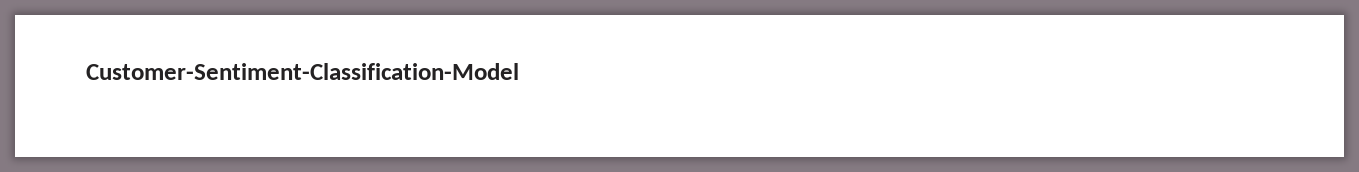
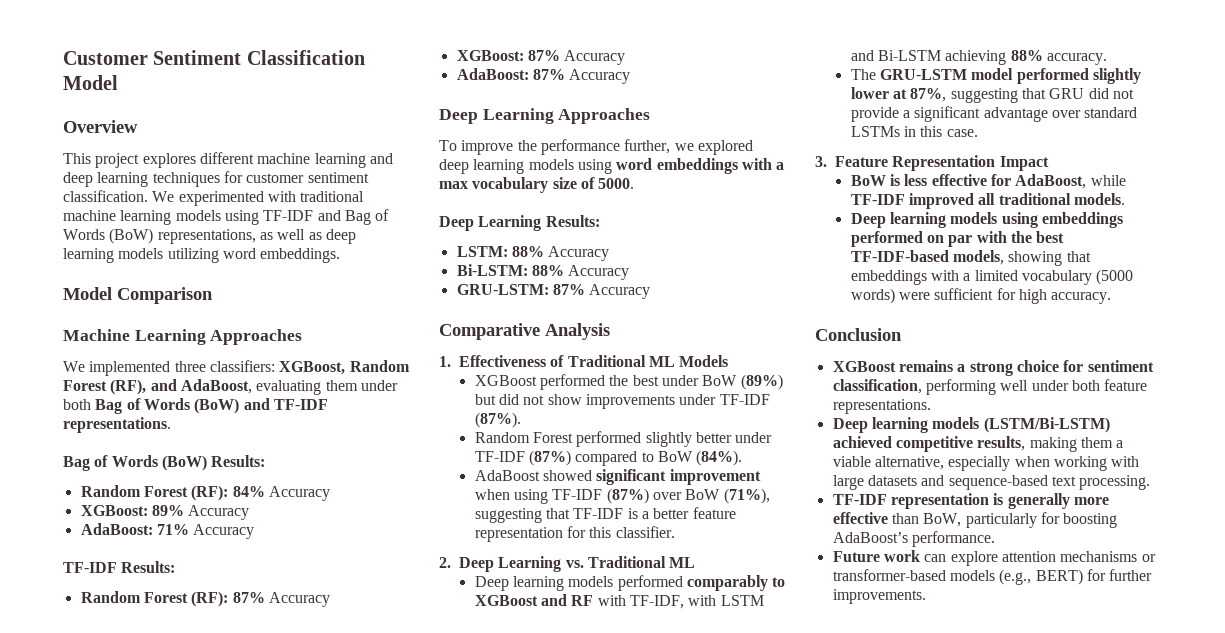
[86,63,519,80] Customer-Sentiment-Classification-Model -> [63,50,365,65] [63,75,118,90] [63,120,138,133] [63,152,393,168] [63,171,369,187] [63,190,365,206] [63,209,390,225] [63,228,356,244] [63,248,341,263] [63,287,213,304] [63,329,303,345] [63,360,410,376] [63,379,398,395] [63,398,328,414] [63,417,171,433] [63,455,266,471] [80,485,330,501] [80,505,250,520] [80,523,255,539] [63,561,176,573] [80,591,330,607] [456,50,626,65] [456,68,631,84] [439,108,651,124] [439,139,753,155] [439,158,785,174] [439,177,635,193] [439,215,600,231] [456,246,610,261] [456,264,630,280] [456,284,651,299] [439,323,610,340] [439,355,729,367] [474,374,783,390] [474,394,770,409] [474,412,521,428] [474,431,773,447] [474,450,743,466] [474,469,761,485] [474,488,770,504] [474,507,736,523] [474,526,675,542] [439,556,696,572] [474,575,786,591] [474,594,764,609] [850,50,1107,65] [850,68,1141,84] [850,87,1134,103] [850,106,1138,122] [850,126,978,137] [815,155,1049,171] [850,174,1126,189] [850,193,1125,209] [850,212,1123,228] [850,231,1065,247] [850,250,1091,266] [850,269,1134,285] [850,288,1112,304] [815,328,902,341] [832,360,1154,376] [832,379,1148,395] [832,399,931,414] [832,417,1110,433] [832,436,1124,452] [832,456,1140,471] [832,475,1151,490] [832,493,1109,509] [832,512,1118,528] [832,531,995,547] [832,550,1156,566] [832,569,1153,585] [832,589,926,604] Customer Sentiment Classification Model // Overview // This project explores different machine learning and deep learning techniques for customer sentiment classification. We experimented with traditional machine learning models using TF-IDF and Bag of Words (BoW) representations, as well as deep learning models utilizing word embeddings. // Model Comparison // Machine Learning Approaches // We implemented three classifiers: XGBoost, Random Forest (RF), and AdaBoost, evaluating them under both Bag of Words (BoW) and TF-IDF representations. // Bag of Words (BoW) Results: // Random Forest (RF): 84% Accuracy // XGBoost: 89% Accuracy // AdaBoost: 71% Accuracy // TF-IDF Results: // Random Forest (RF): 87% Accuracy // XGBoost: 87% Accuracy // AdaBoost: 87% Accuracy // Deep Learning Approaches // To improve the performance further, we explored deep learning models using word embeddings with a max vocabulary size of 5000. // Deep Learning Results: // LSTM: 88% Accuracy // Bi-LSTM: 88% Accuracy // GRU-LSTM: 87% Accuracy // Comparative Analysis // 1. Effectiveness of Traditional ML Models // XGBoost performed the best under BoW (89%) but did not show improvements under TF-IDF (87%). // Random Forest performed slightly better under TF-IDF (87%) compared to BoW (84%). // AdaBoost showed significant improvement when using TF-IDF (87%) over BoW (71%), suggesting that TF-IDF is a better feature representation for this classifier. // 2. Deep Learning vs. Traditional ML // Deep learning models performed comparably to XGBoost and RF with TF-IDF, with LSTM and Bi-LSTM achieving 88% accuracy. // The GRU-LSTM model performed slightly lower at 87%, suggesting that GRU did not provide a significant advantage over standard LSTMs in this case. // 3. Feature Representation Impact // BoW is less effective for AdaBoost, while TF-IDF improved all traditional models. // Deep learning models using embeddings performed on par with the best TF-IDF-based models, showing that embeddings with a limited vocabulary (5000 words) were sufficient for high accuracy. // Conclusion // XGBoost remains a strong choice for sentiment classification, performing well under both feature representations. // Deep learning models (LSTM/Bi-LSTM) achieved competitive results, making them a viable alternative, especially when working with large datasets and sequence-based text processing. // TF-IDF representation is generally more effective than BoW, particularly for boosting AdaBoost’s performance. // Future work can explore attention mechanisms or transformer-based models (e.g., BERT) for further improvements.

